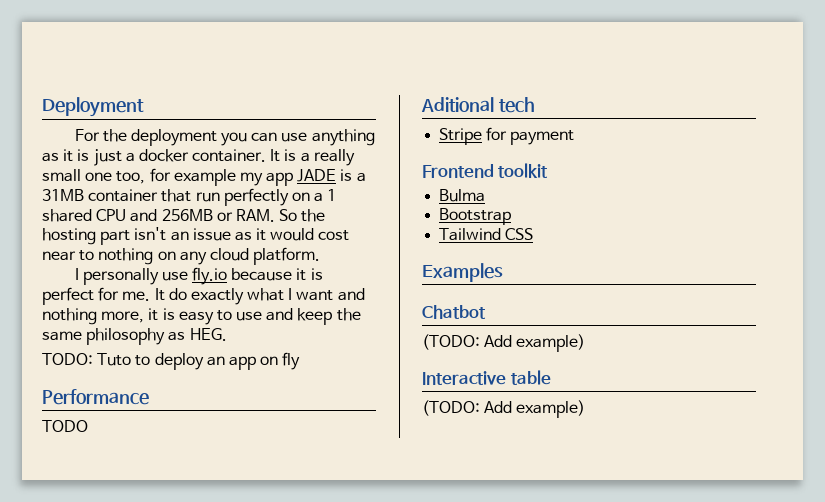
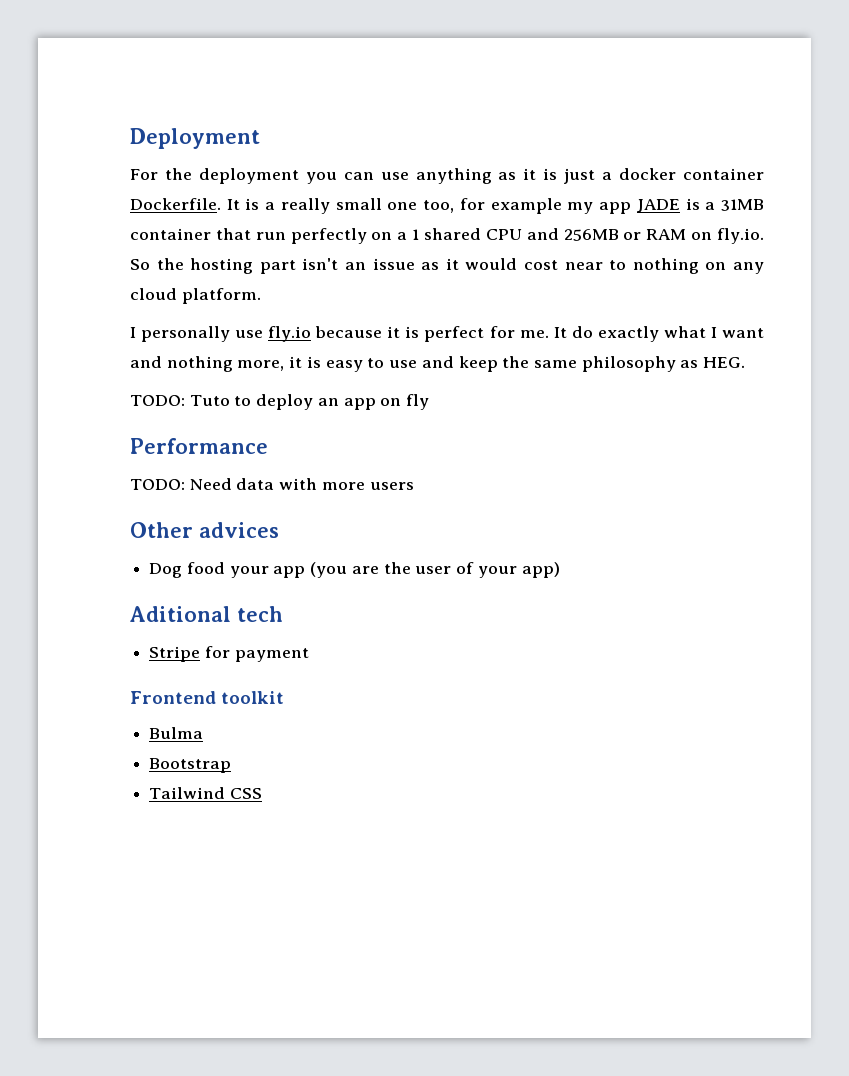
[192,149,267,162] container. -> [682,168,764,180] [130,198,221,210] container Dockerfile.
[235,209,275,222] RAM. -> [646,228,764,244] RAM on fly.io.
[42,420,88,432] TODO -> [130,478,414,490] [130,522,279,538] [149,562,560,578] TODO: Need data with more users // Other advices // Dog food your app (you are the user of your app)
[422,263,503,282] [422,305,486,319] [422,334,586,352] [422,370,551,385] [422,400,586,418] // Examples // Chatbot // (TODO: Add example) // Interactive table // (TODO: Add example) -> (262, 793) none

